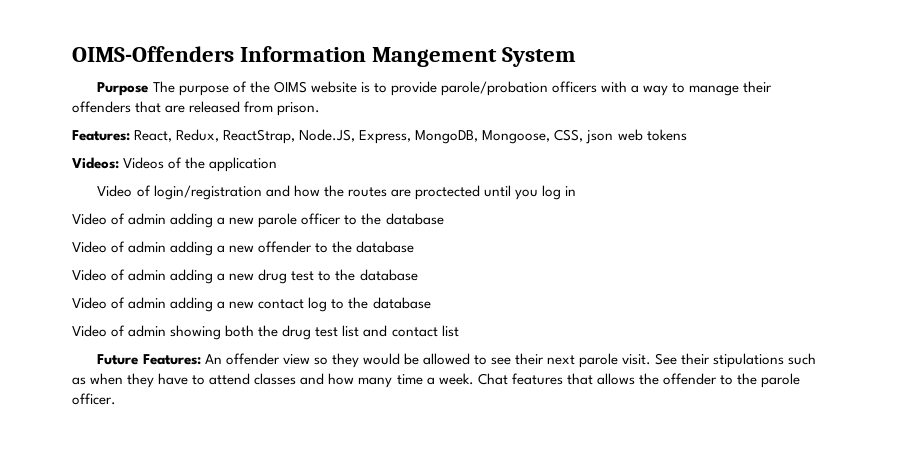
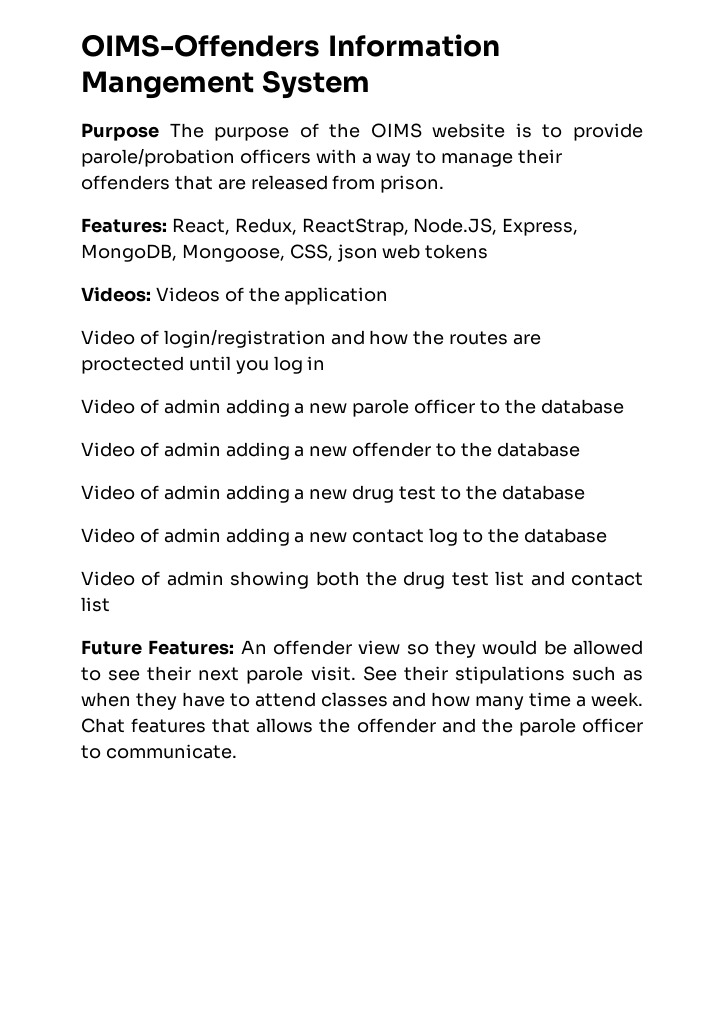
[719,375,733,385] to -> [441,718,476,733] and
[72,393,116,405] officer. -> [581,718,643,733] [81,744,237,759] officer to communicate.

